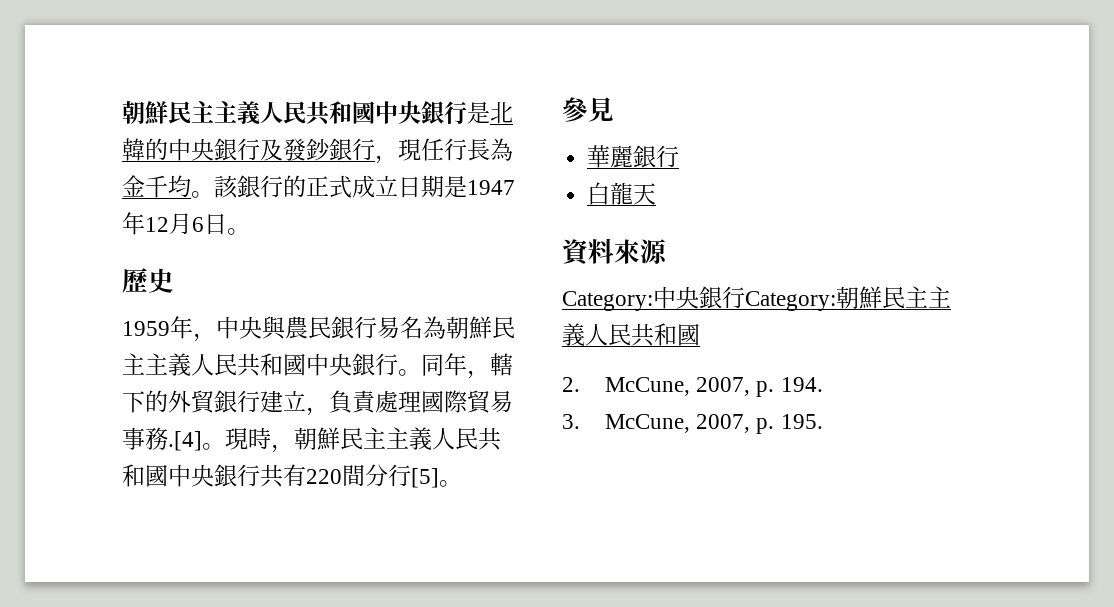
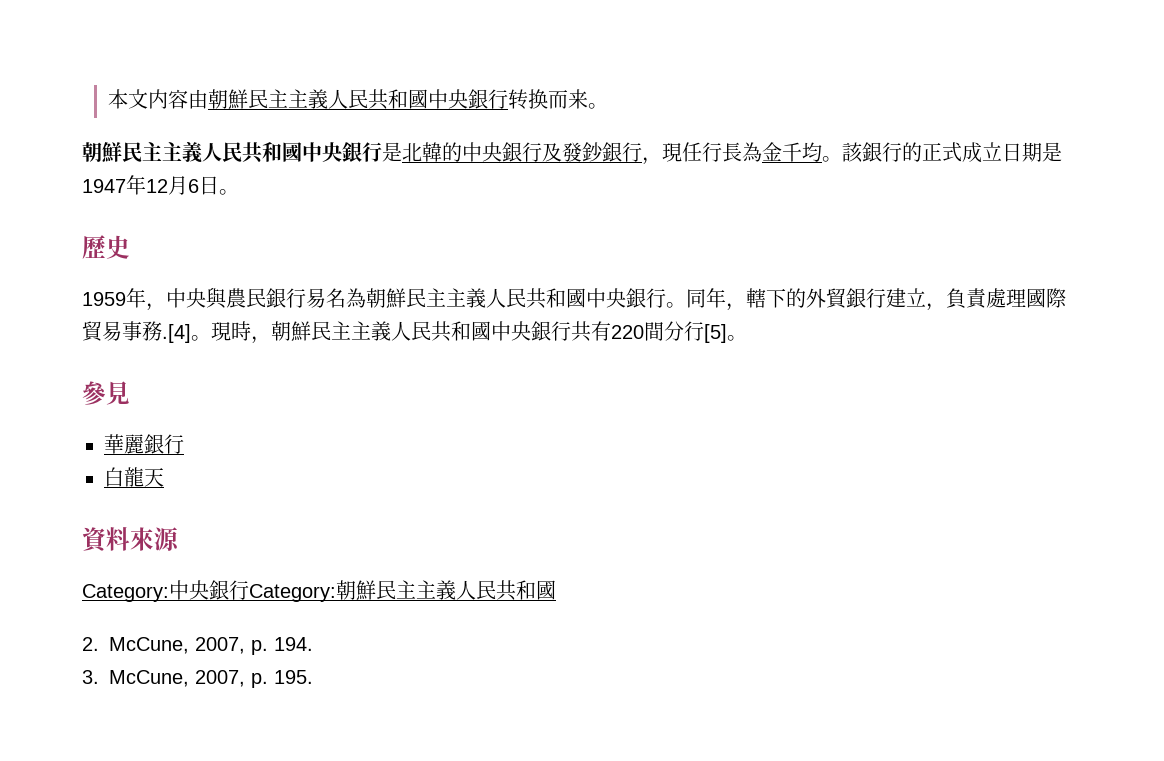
(122, 112) none -> [107,89,608,110] 本文内容由朝鮮民主主義人民共和國中央銀行转换而来。 //

